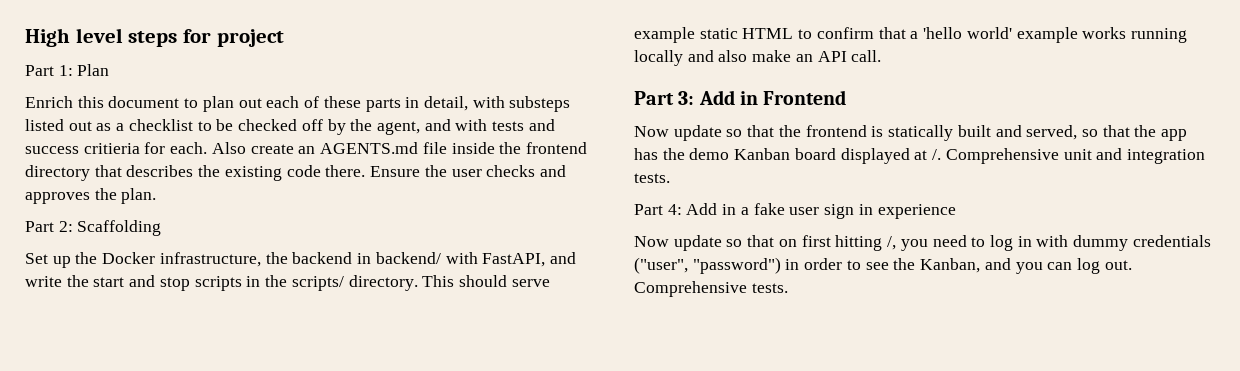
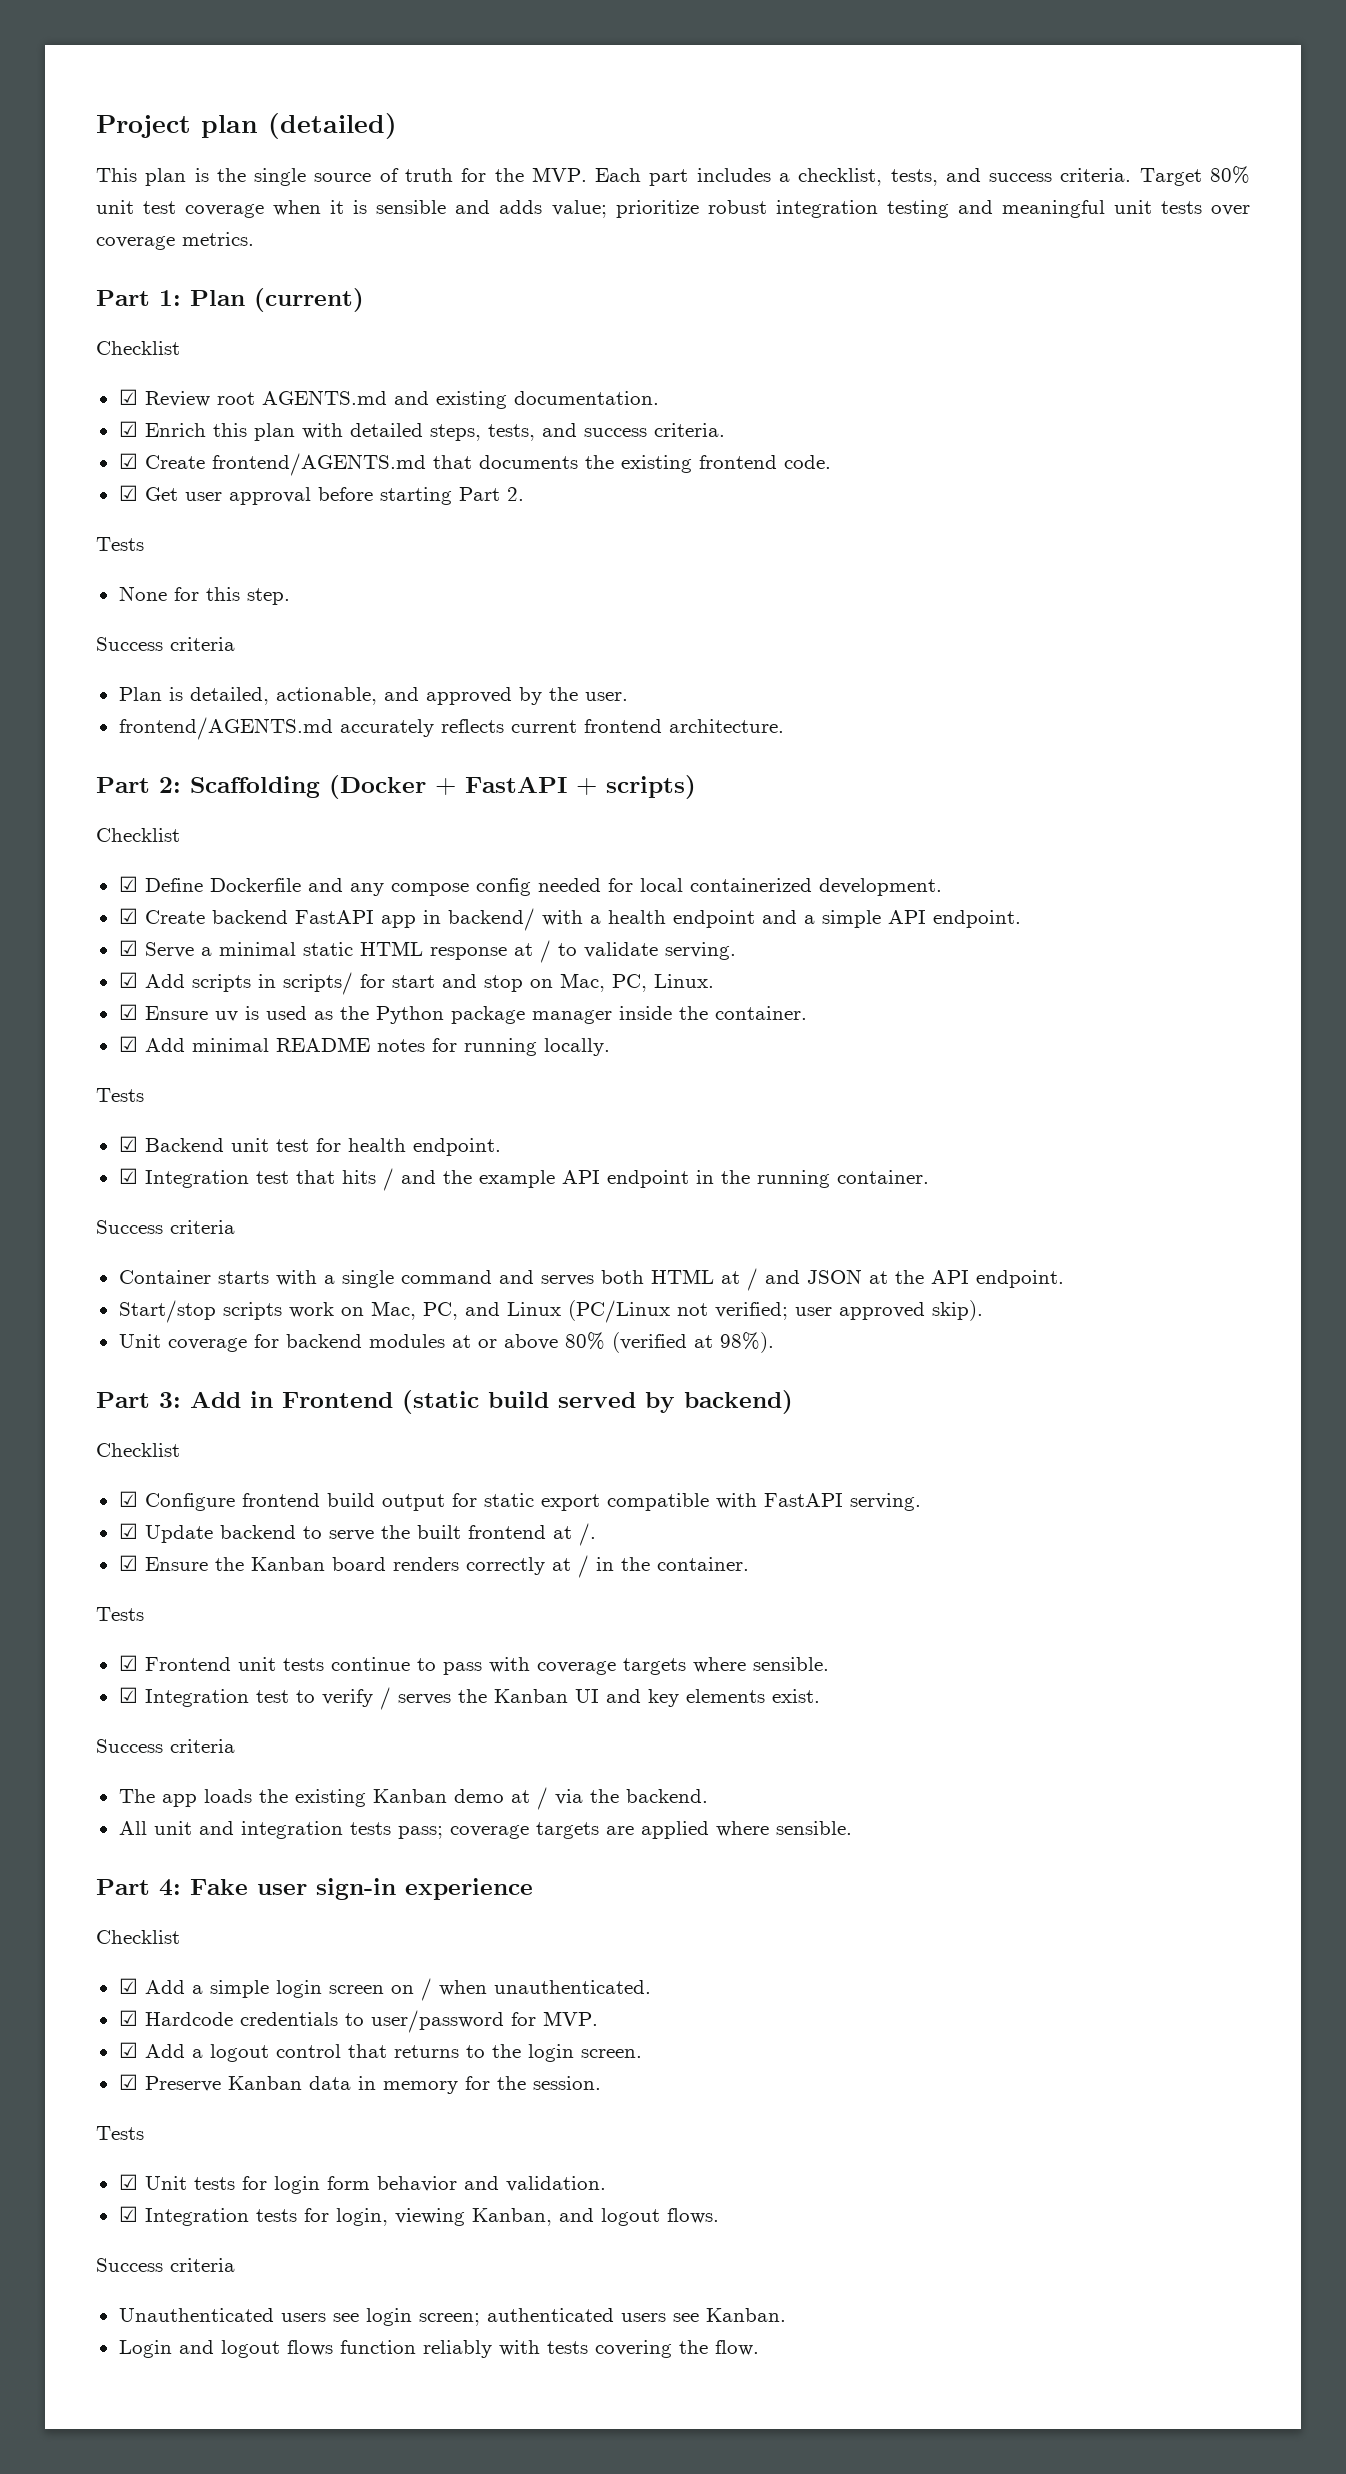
[25,28,284,47] [25,64,110,76] [25,96,571,112] [25,119,555,135] [25,142,587,154] [25,165,566,181] [25,188,157,204] [25,220,162,236] [25,252,576,268] [25,275,550,291] [634,27,1187,43] [634,50,882,66] High level steps for project // Part 1: Plan // Enrich this document to plan out each of these parts in detail, with substeps listed out as a checklist to be checked off by the agent, and with tests and success critieria for each. Also create an AGENTS.md file inside the frontend directory that describes the existing code there. Ensure the user checks and approves the plan. // Part 2: Scaffolding // Set up the Docker infrastructure, the backend in backend/ with FastAPI, and write the start and stop scripts in the scripts/ directory. This should serve example static HTML to confirm that a 'hello world' example works running locally and also make an API call. -> [96,113,397,139] [96,166,1251,186] [96,200,1250,218] [96,232,254,250] [96,288,364,312] [96,341,180,355] [118,389,659,409] [118,421,725,441] [118,453,831,476] [118,485,524,505] [96,537,144,551] [118,586,290,605] [96,637,235,651] [118,687,628,705] [118,717,784,740] [96,775,696,799] [96,828,180,842] [118,876,942,896] [118,908,1021,931] [118,940,736,963] [118,972,714,995] [118,1004,807,1024] [118,1036,610,1056] [96,1088,144,1102] [118,1136,501,1156] [118,1168,929,1191] [96,1220,235,1234] [118,1268,1064,1291] [118,1300,983,1323] [118,1332,774,1353] Project plan (detailed) // This plan is the single source of truth for the MVP. Each part includes a checklist, tests, and success criteria. Target 80% unit test coverage when it is sensible and adds value; prioritize robust integration testing and meaningful unit tests over coverage metrics. // Part 1: Plan (current) // Checklist // ☑ Review root AGENTS.md and existing documentation. // ☑ Enrich this plan with detailed steps, tests, and success criteria. // ☑ Create frontend/AGENTS.md that documents the existing frontend code. // ☑ Get user approval before starting Part 2. // Tests // None for this step. // Success criteria // Plan is detailed, actionable, and approved by the user. // frontend/AGENTS.md accurately reflects current frontend architecture. // Part 2: Scaffolding (Docker + FastAPI + scripts) // Checklist // ☑ Define Dockerfile and any compose config needed for local containerized development. // ☑ Create backend FastAPI app in backend/ with a health endpoint and a simple API endpoint. // ☑ Serve a minimal static HTML response at / to validate serving. // ☑ Add scripts in scripts/ for start and stop on Mac, PC, Linux. // ☑ Ensure uv is used as the Python package manager inside the container. // ☑ Add minimal README notes for running locally. // Tests // ☑ Backend unit test for health endpoint. // ☑ Integration test that hits / and the example API endpoint in the running container. // Success criteria // Container starts with a single command and serves both HTML at / and JSON at the API endpoint. // Start/stop scripts work on Mac, PC, and Linux (PC/Linux not verified; user approved skip). // Unit coverage for backend modules at or above 80% (verified at 98%).
[634,125,1188,141] [634,148,1205,164] [634,173,670,183] [634,203,956,219] [634,235,1211,251] [634,257,1132,274] [634,281,788,297] // Now update so that the frontend is statically built and served, so that the app has the demo Kanban board displayed at /. Comprehensive unit and integration tests. // Part 4: Add in a fake user sign in experience // Now update so that on first hitting /, you need to log in with dummy credentials ("user", "password") in order to see the Kanban, and you can log out. Comprehensive tests. -> [402,1390,793,1414] [96,1443,180,1457] [118,1491,921,1511] [118,1523,596,1546] [118,1555,749,1578] [96,1607,144,1621] [118,1655,829,1675] [118,1687,820,1710] [96,1739,235,1753] [118,1787,708,1810] [118,1821,852,1839] [96,1878,533,1900] [96,1930,180,1944] [118,1978,651,2001] [118,2010,598,2033] [118,2042,642,2062] [118,2074,601,2094] [96,2126,144,2140] [118,2174,606,2194] [118,2206,719,2226] [96,2258,235,2272] [118,2308,786,2326] [118,2340,759,2358] (static build served by backend) // Checklist // ☑ Configure frontend build output for static export compatible with FastAPI serving. // ☑ Update backend to serve the built frontend at /. // ☑ Ensure the Kanban board renders correctly at / in the container. // Tests // ☑ Frontend unit tests continue to pass with coverage targets where sensible. // ☑ Integration test to verify / serves the Kanban UI and key elements exist. // Success criteria // The app loads the existing Kanban demo at / via the backend. // All unit and integration tests pass; coverage targets are applied where sensible. // Part 4: Fake user sign-in experience // Checklist // ☑ Add a simple login screen on / when unauthenticated. // ☑ Hardcode credentials to user/password for MVP. // ☑ Add a logout control that returns to the login screen. // ☑ Preserve Kanban data in memory for the session. // Tests // ☑ Unit tests for login form behavior and validation. // ☑ Integration tests for login, viewing Kanban, and logout flows. // Success criteria // Unauthenticated users see login screen; authenticated users see Kanban. // Login and logout flows function reliably with tests covering the flow.

